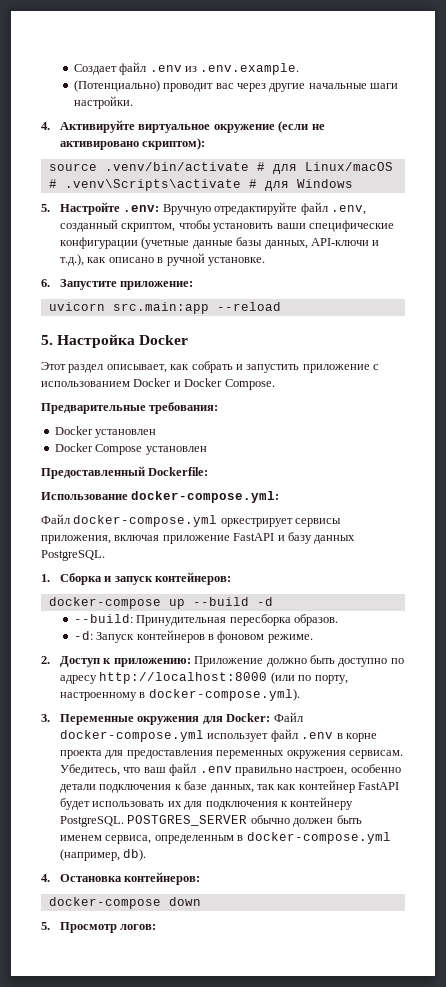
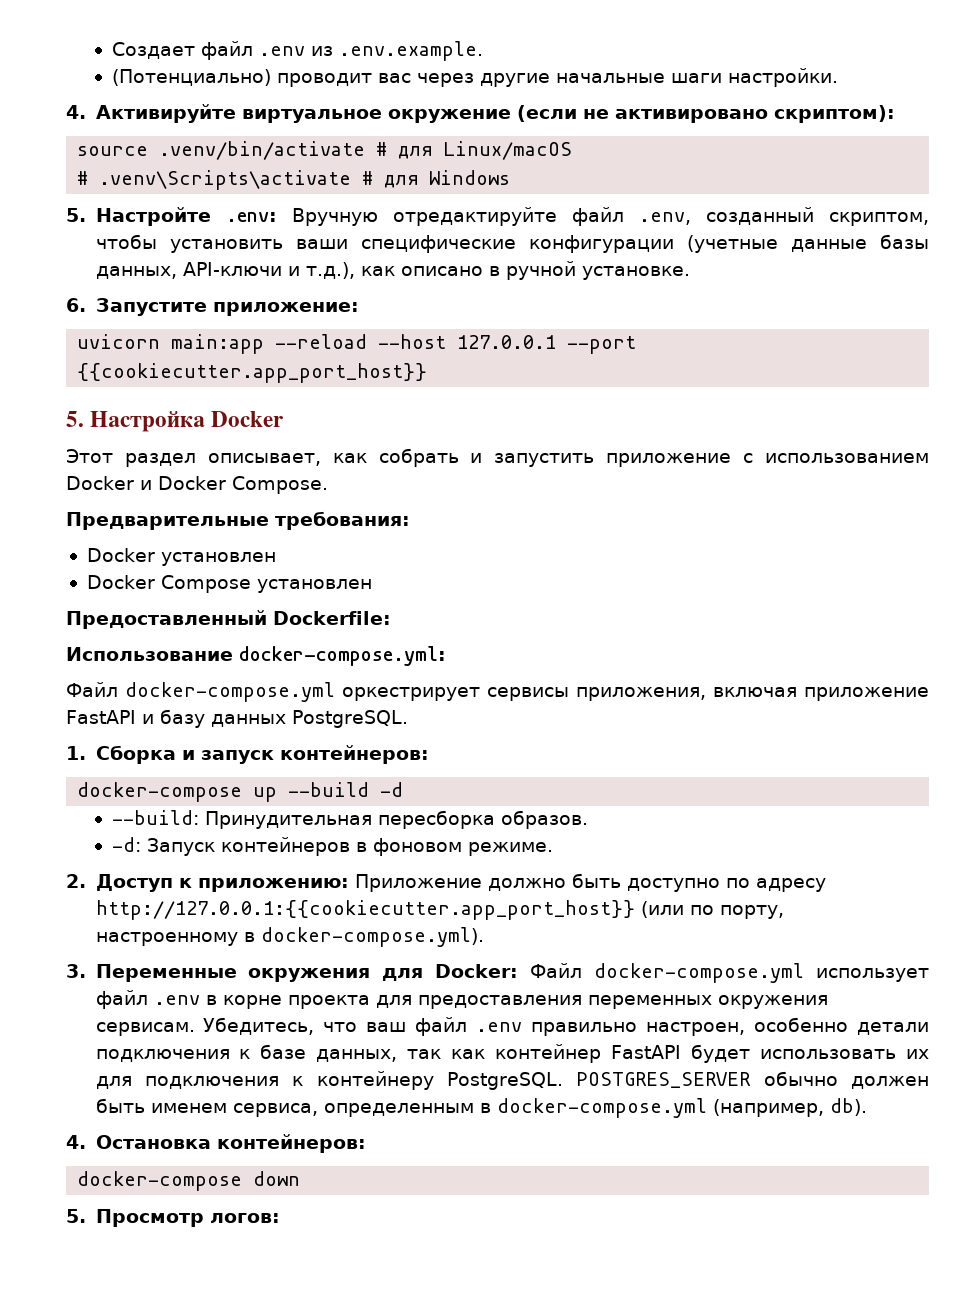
[112,302,209,314] src.main:app -> [171,334,265,354] main:app
(281, 306) none -> [378,334,637,354] [77,363,428,383] --host 127.0.0.1 --port {{cookiecutter.app_port_host}}
[99,672,268,684] http://localhost:8000 -> [95,900,635,920] http://127.0.0.1:{{cookiecutter.app_port_host}}

